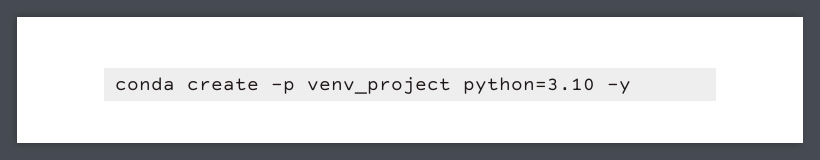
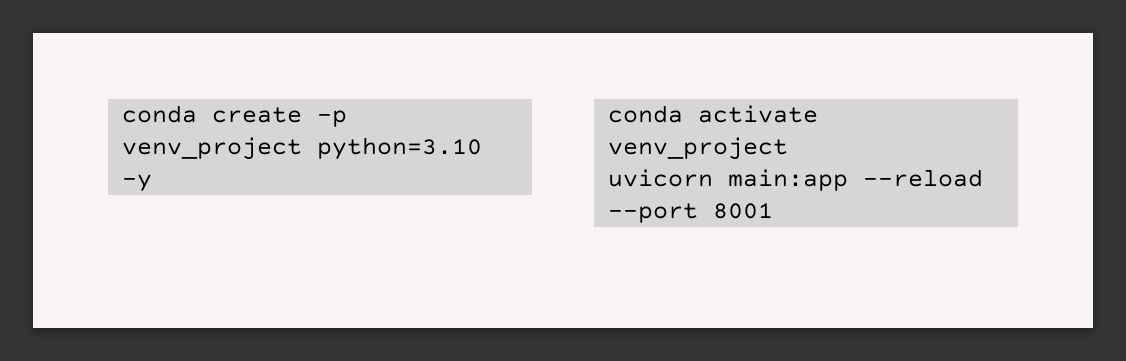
(631, 87) none -> [607,105,818,123] [607,137,788,160] [607,169,983,191] [607,203,773,223] // conda activate venv_project // uvicorn main:app --reload --port 8001

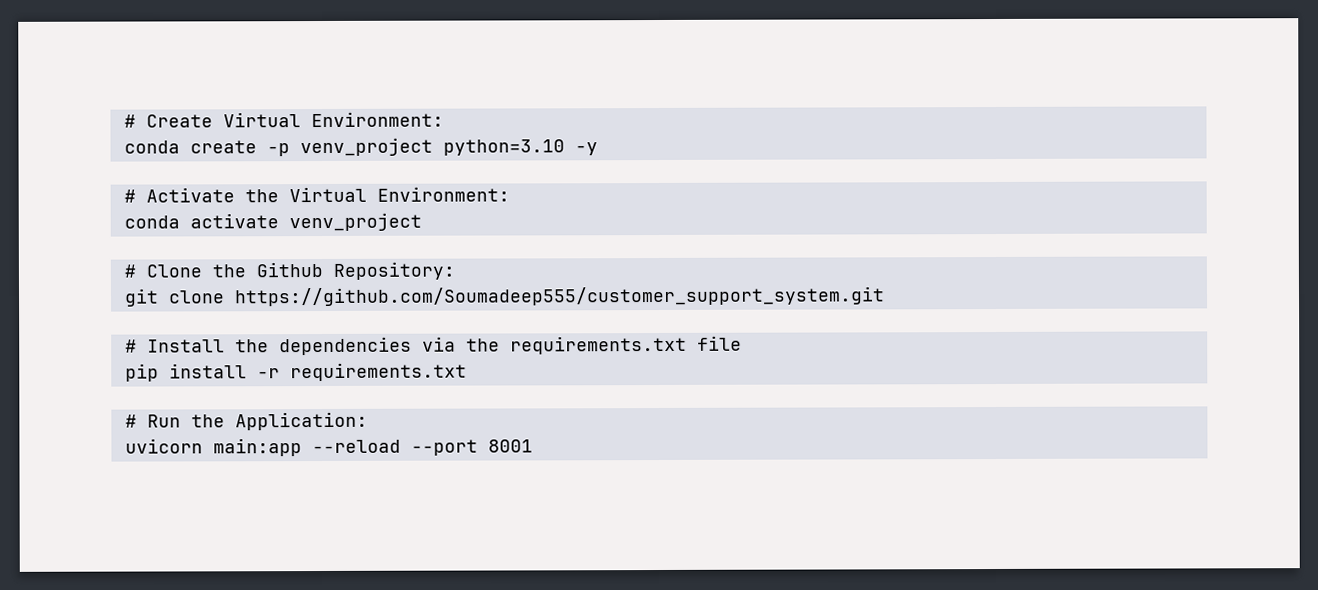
(121, 114) none -> [123,111,444,128] # Create Virtual Environment: //
[607,105,818,123] [607,137,788,160] conda activate venv_project -> [123,186,510,203] [123,212,422,232] [123,261,455,280] [123,286,885,307] [124,335,742,356] [124,362,467,382] [124,411,368,431] # Activate the Virtual Environment: // conda activate venv_project // # Clone the Github Repository: // git clone https://github.com/Soumadeep555/customer_support_system.git // # Install the dependencies via the requirements.txt file // pip install -r requirements.txt // # Run the Application:

